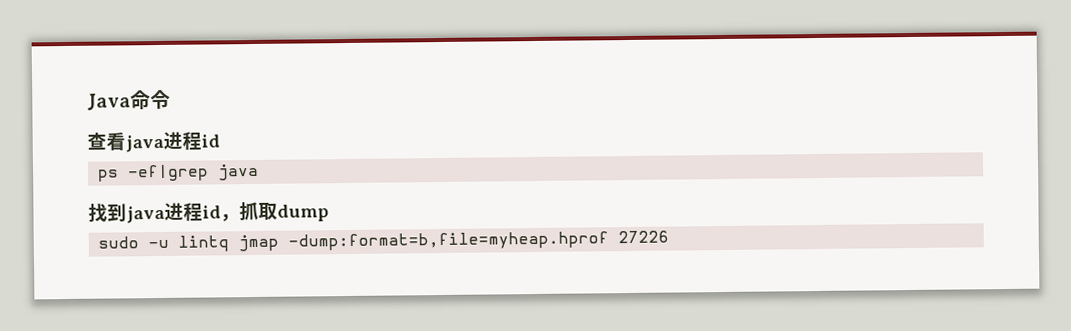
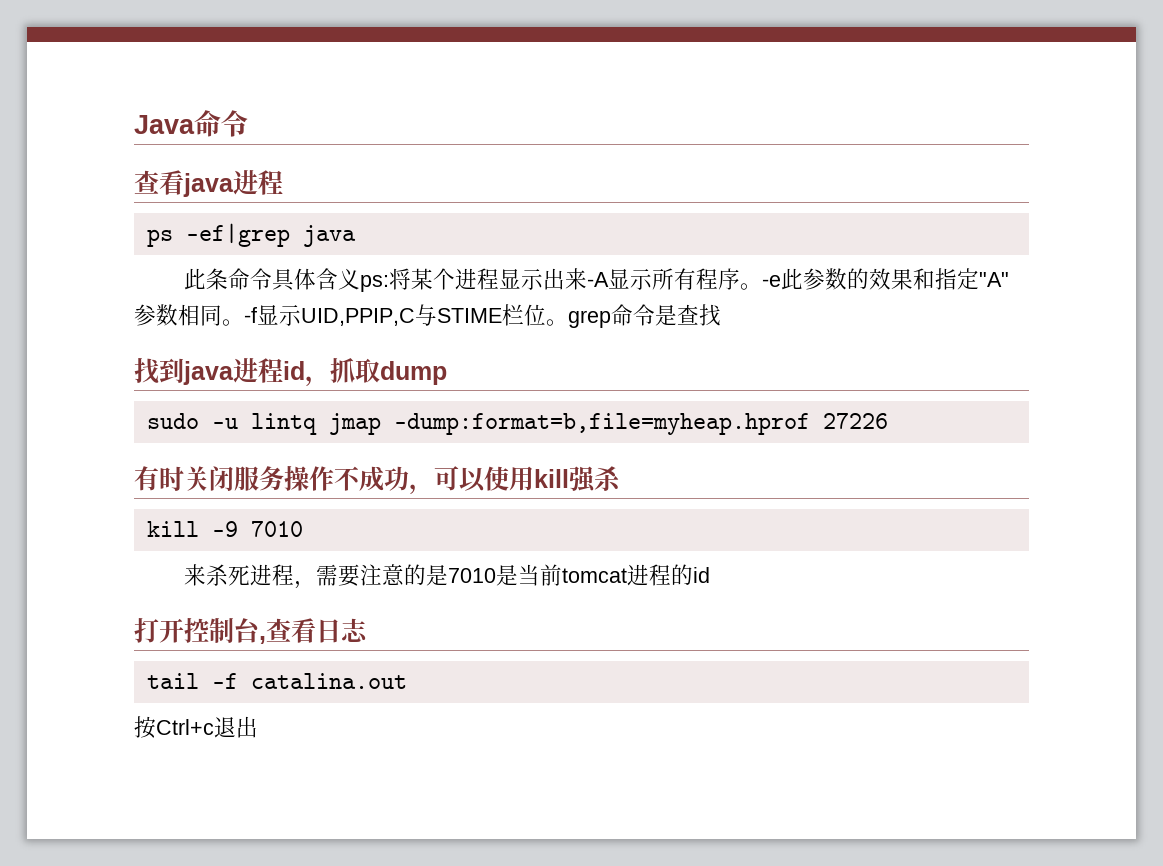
[201,134,220,148] id -> (283, 182) none
(260, 172) none -> [184,268,1010,292] [134,304,721,328] // 此条命令具体含义ps:将某个进程显示出来-A显示所有程序。-e此参数的效果和指定"A"参数相同。-f显示UID,PPIP,C与STIME栏位。grep命令是查找
(670, 237) none -> [134,466,621,495] [146,521,303,537] [184,564,711,589] [134,618,368,644] [146,673,407,689] [134,716,258,739] // 有时关闭服务操作不成功，可以使用kill强杀 // kill -9 7010 // 来杀死进程，需要注意的是7010是当前tomcat进程的id // 打开控制台,查看日志 // tail -f catalina.out // 按Ctrl+c退出

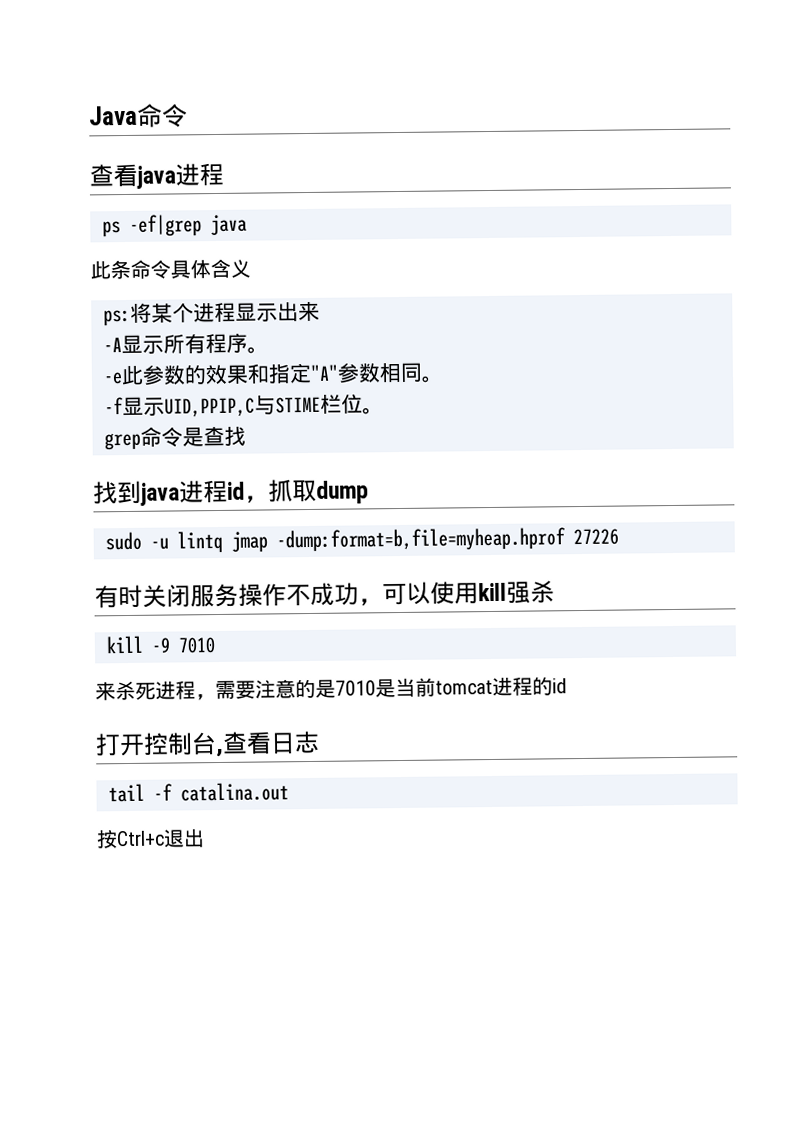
(361, 279) none -> (251, 268) //
(588, 279) none -> (320, 311) //
(763, 286) none -> (269, 350) //
(244, 322) none -> (444, 379) //
(568, 322) none -> (384, 411) //

